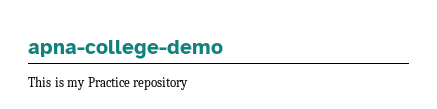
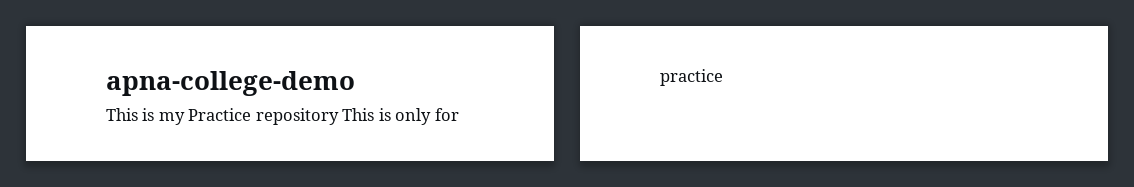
(189, 83) none -> [342,108,459,125] [660,69,723,86] This is only for practice

